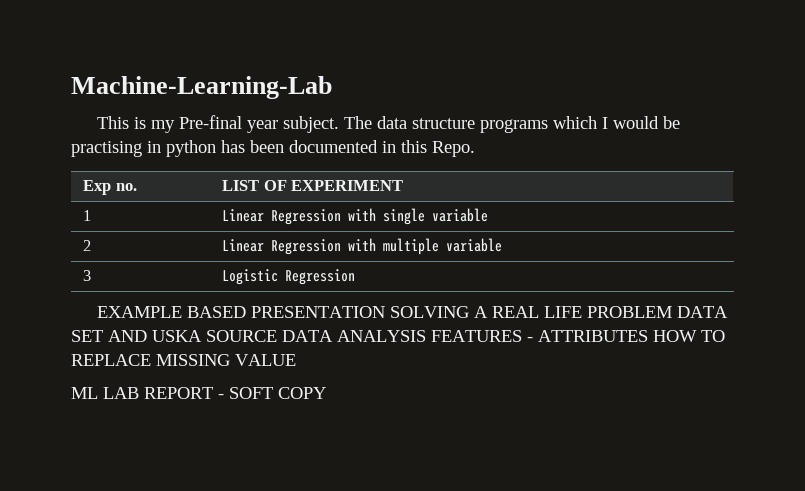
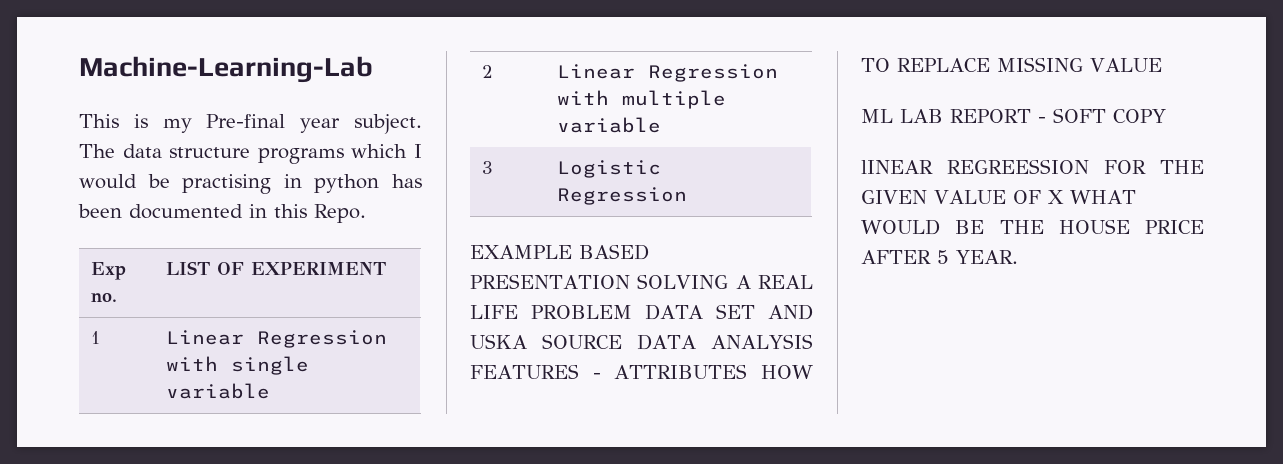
(326, 393) none -> [861,159,1204,174] [861,190,1136,204] [861,219,1204,235] [861,250,1018,264] // lINEAR REGREESSION FOR THE GIVEN VALUE OF X WHAT WOULD BE THE HOUSE PRICE AFTER 5 YEAR.

